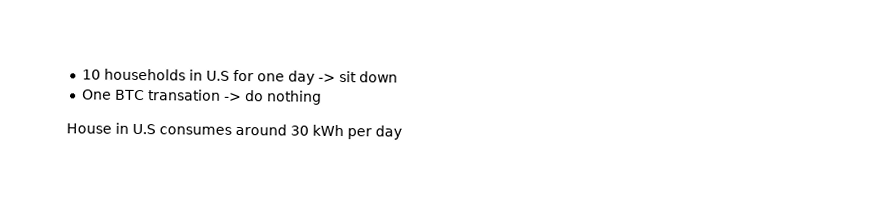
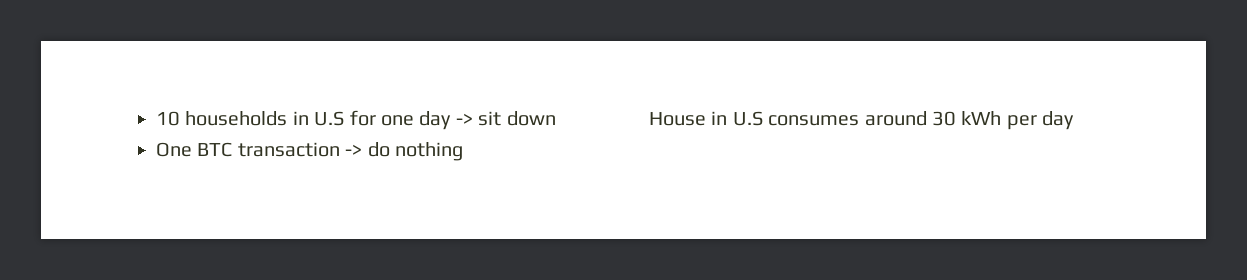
[147,89,221,101] transation -> [237,142,340,157] transaction

